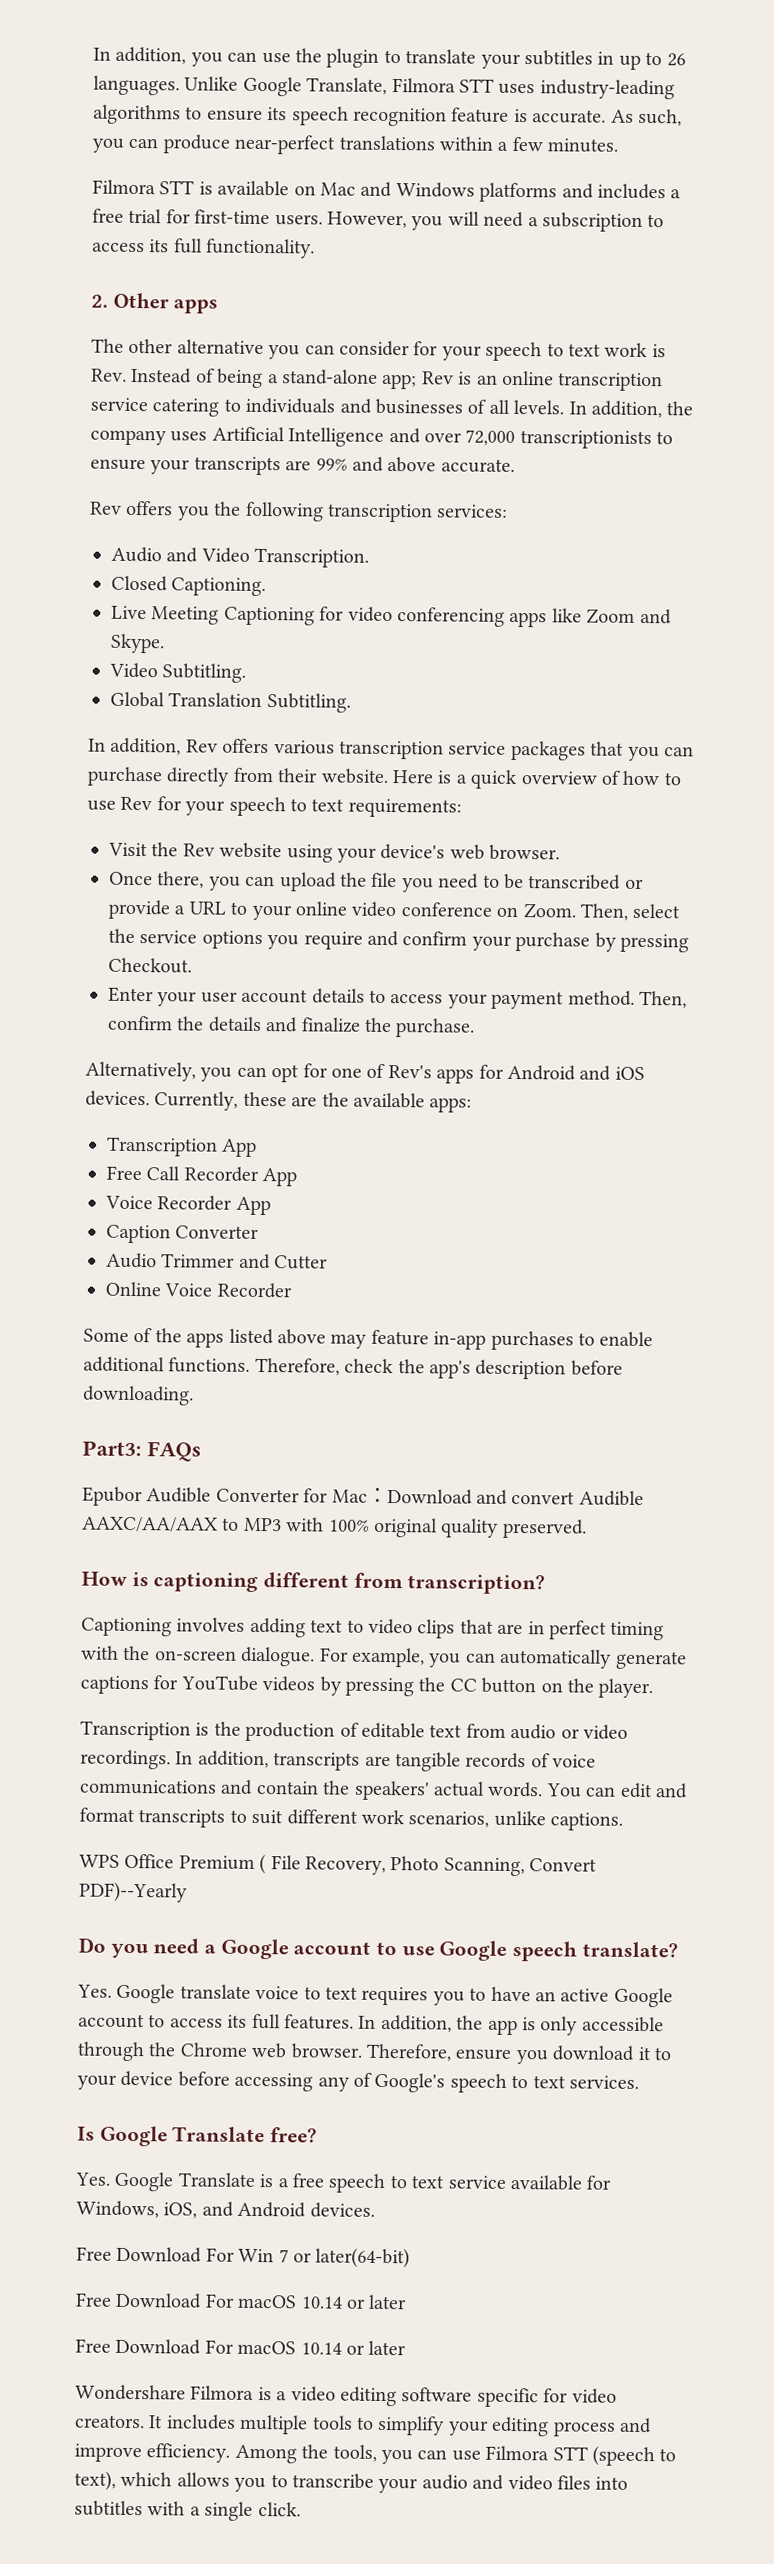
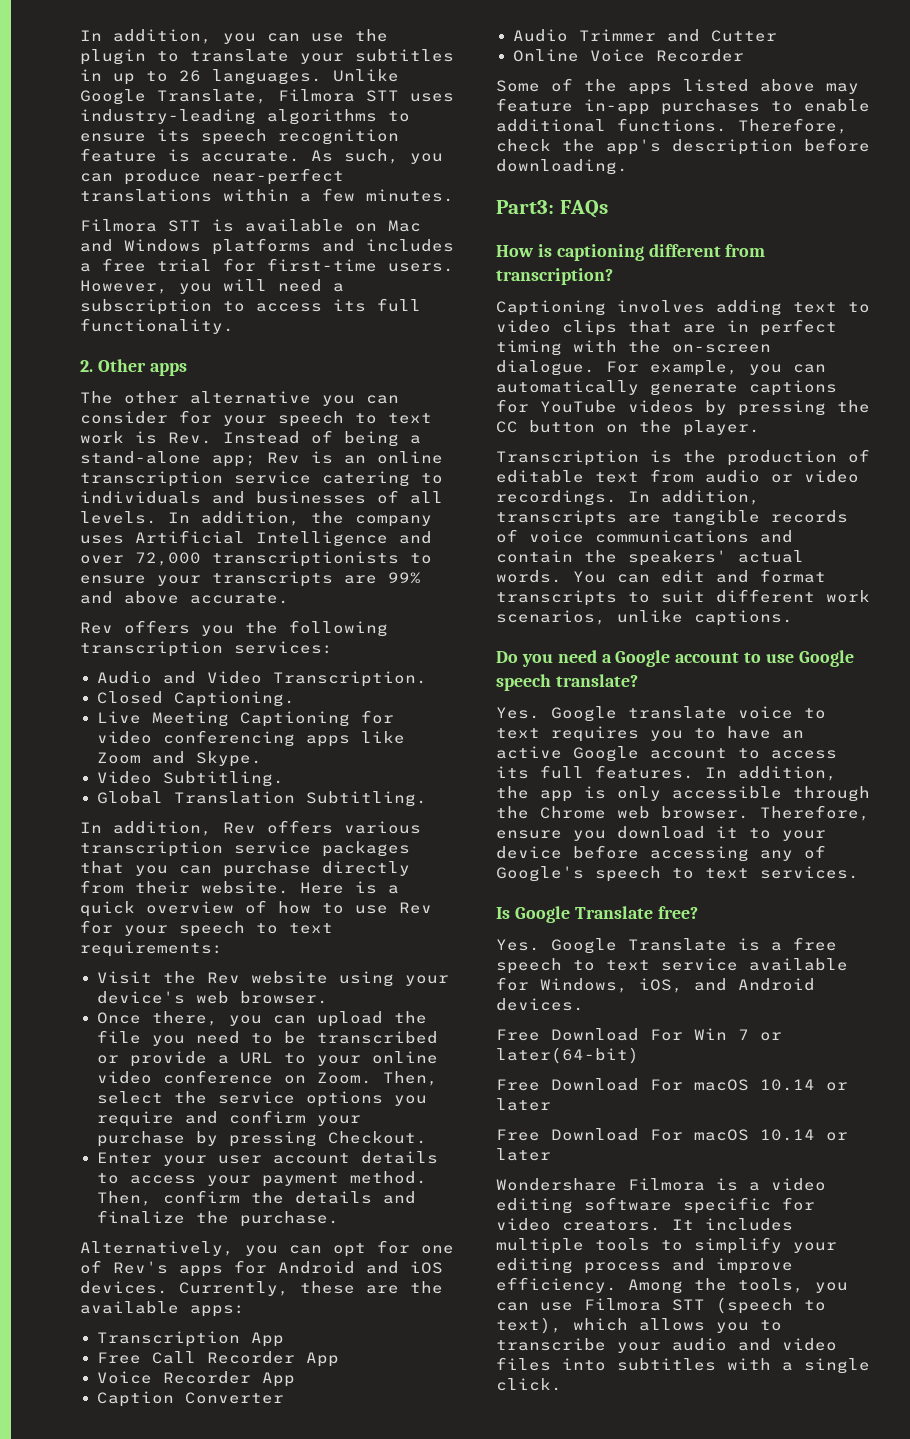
[82,1486,644,1507] [82,1516,587,1539] // Epubor Audible Converter for Mac：Download and convert Audible AAXC/AA/AAX to MP3 with 100% original quality preserved. -> (608, 209) none
[79,1853,598,1877] [79,1881,188,1903] // WPS Office Premium ( File Recovery, Photo Scanning, Convert PDF)--Yearly -> (793, 618) none

